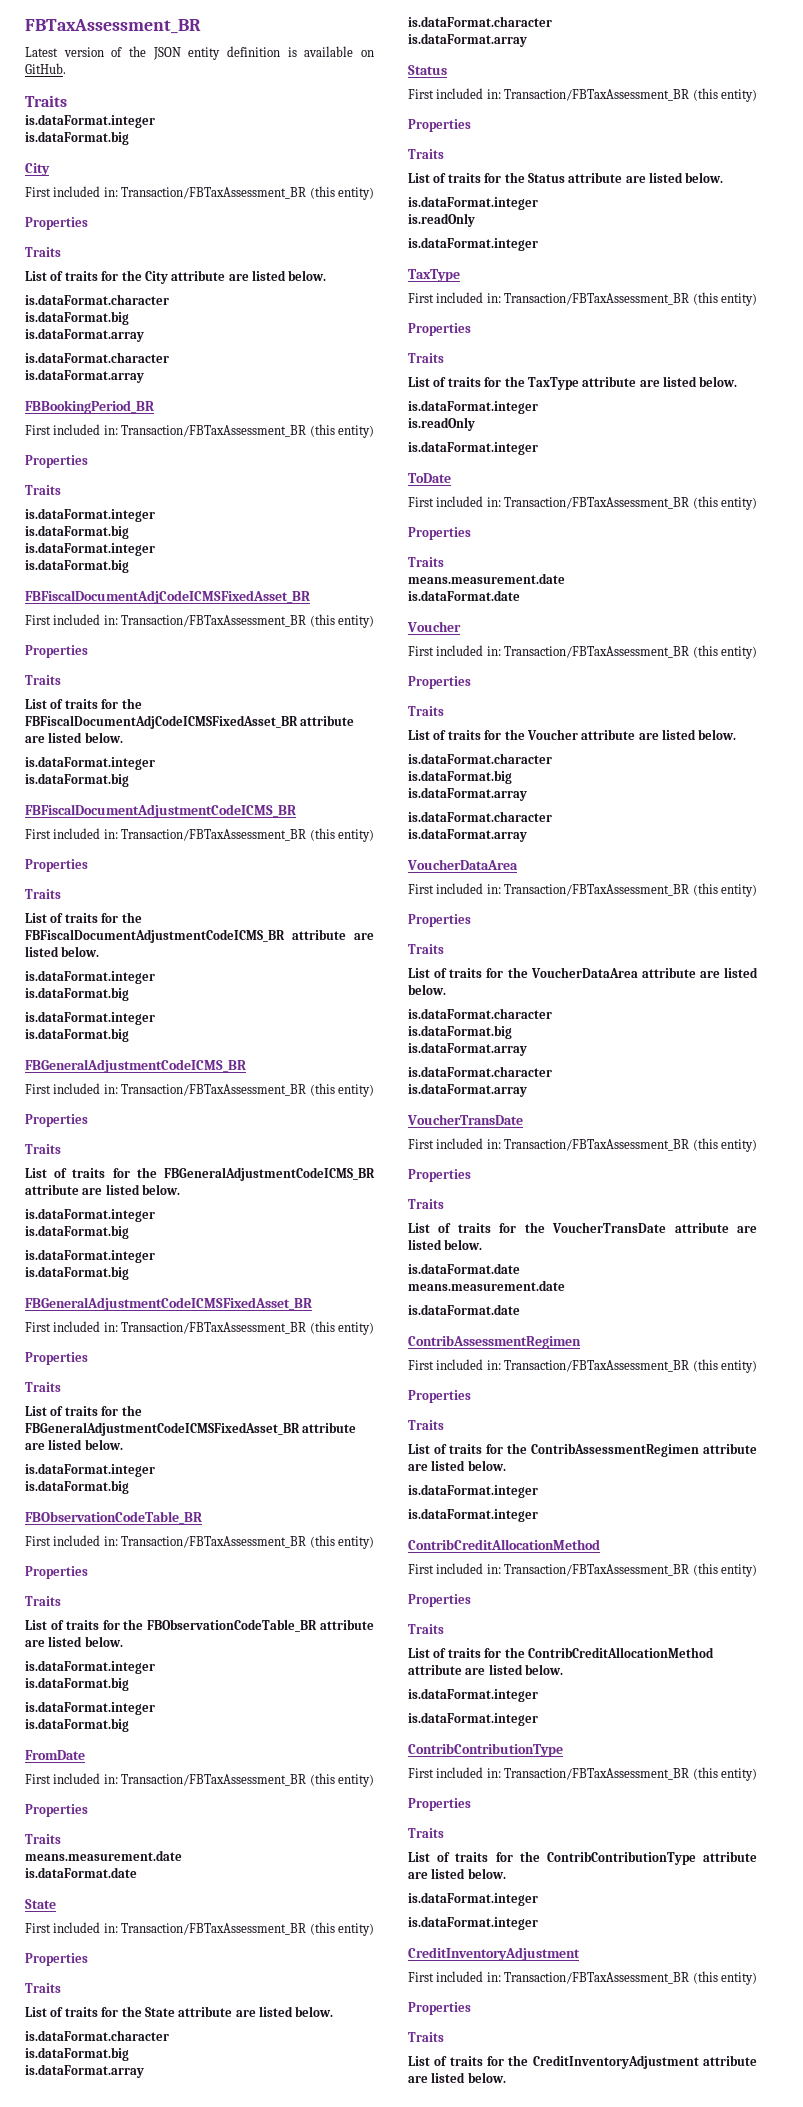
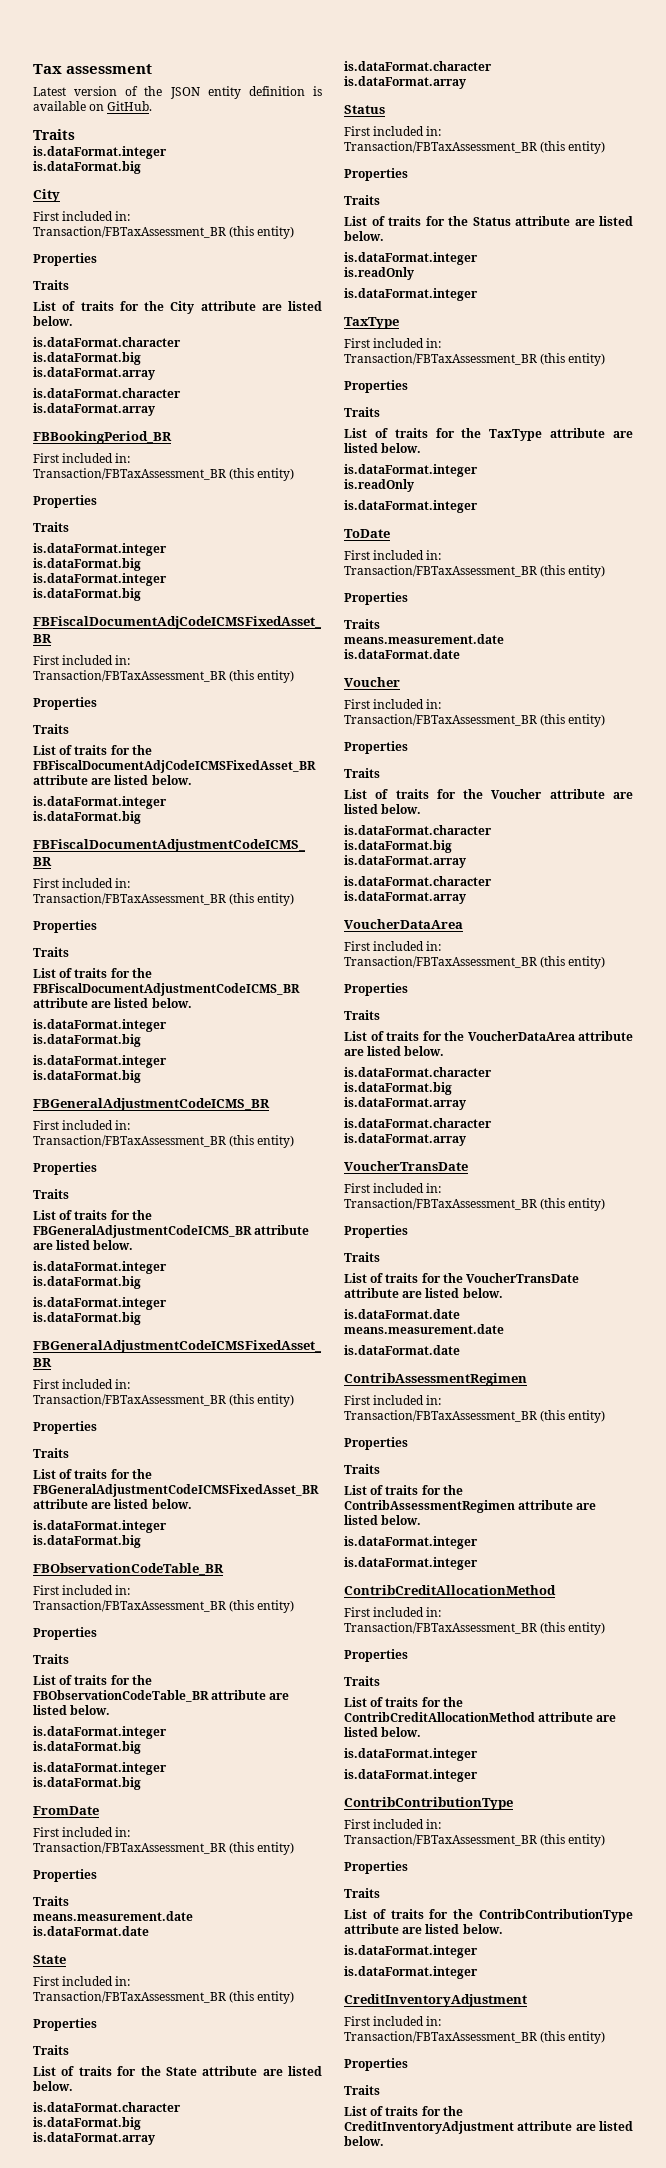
[25,19,201,34] FBTaxAssessment_BR -> [33,64,153,74] Tax assessment

